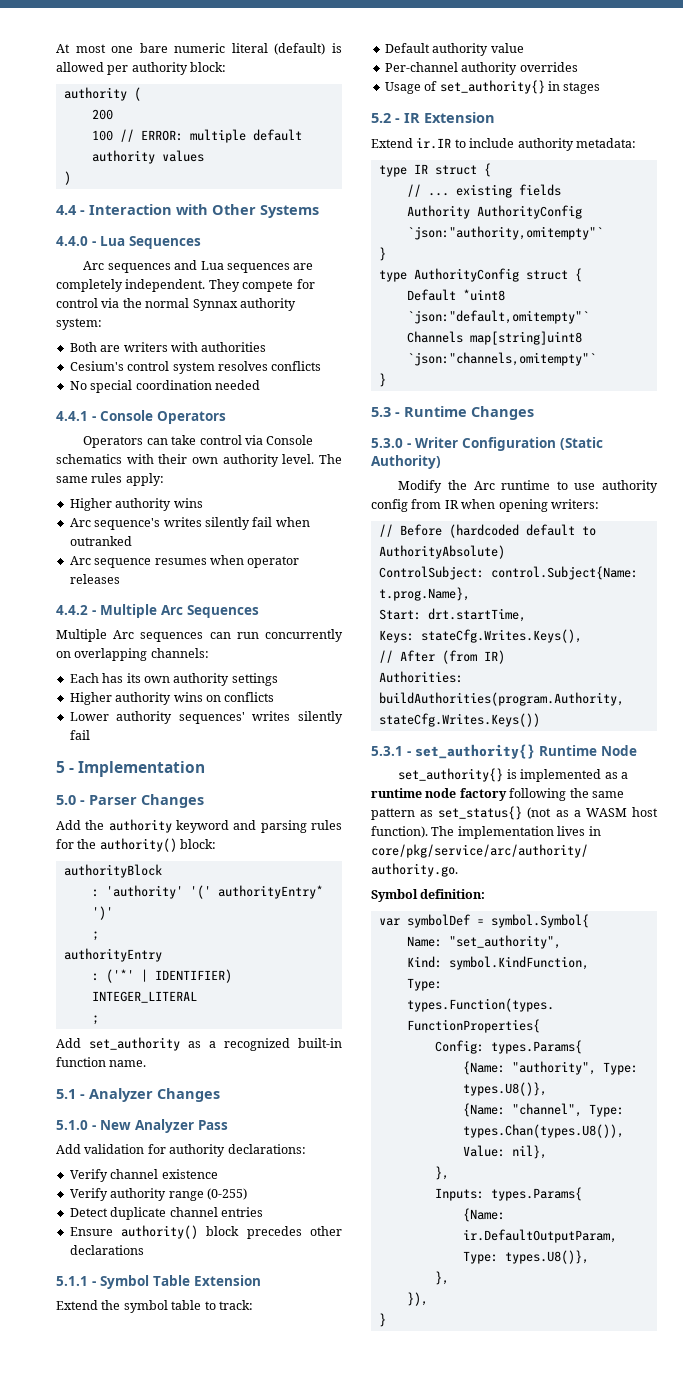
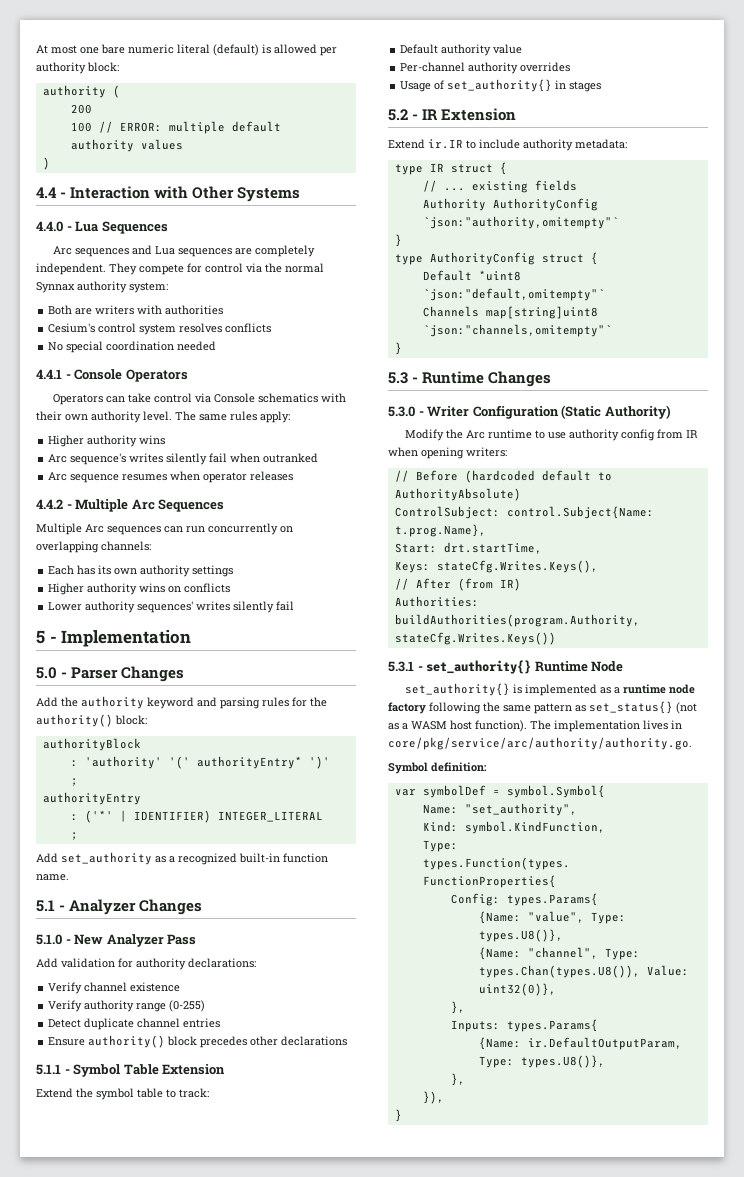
[511,1061,596,1075] "authority", -> [527,911,584,923] "value",
[511,1145,547,1159] nil}, -> [478,983,556,996] uint32(0)},

